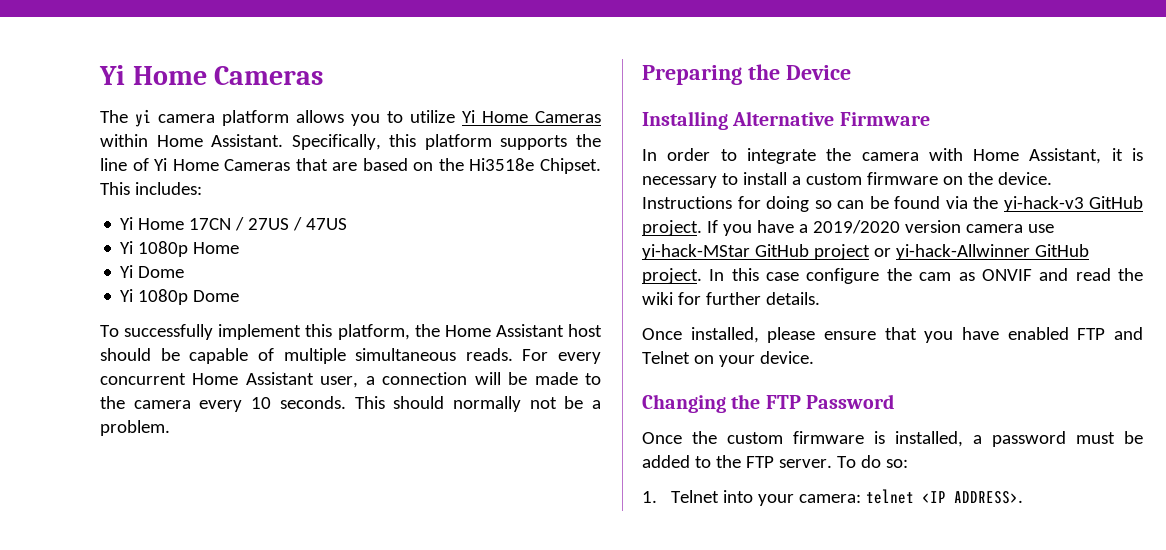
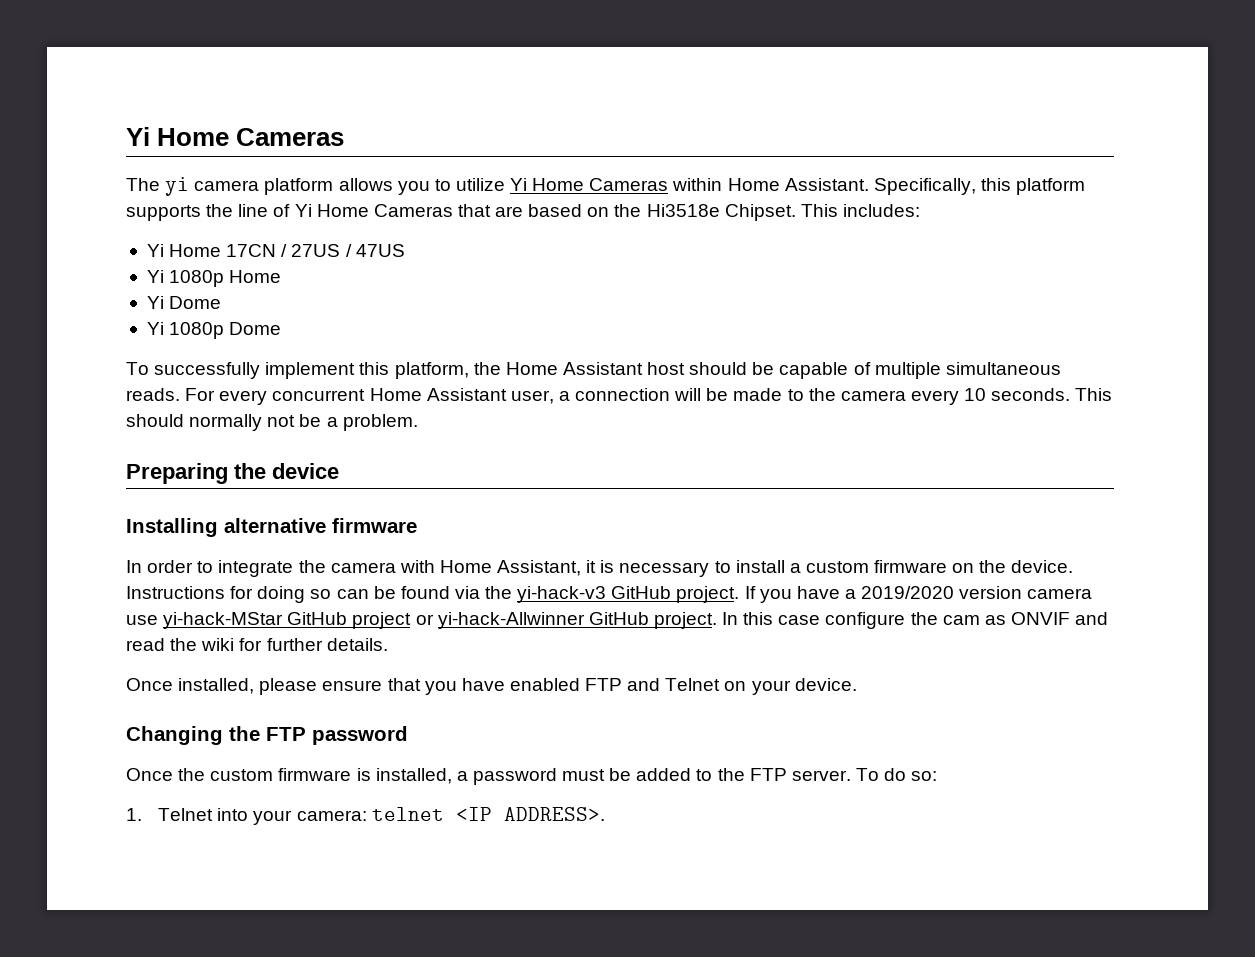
[785,65,851,80] Device -> [272,463,339,479] device
[732,111,930,126] Alternative Firmware -> [224,518,417,533] alternative firmware
[806,394,895,409] Password -> [312,726,408,745] password

